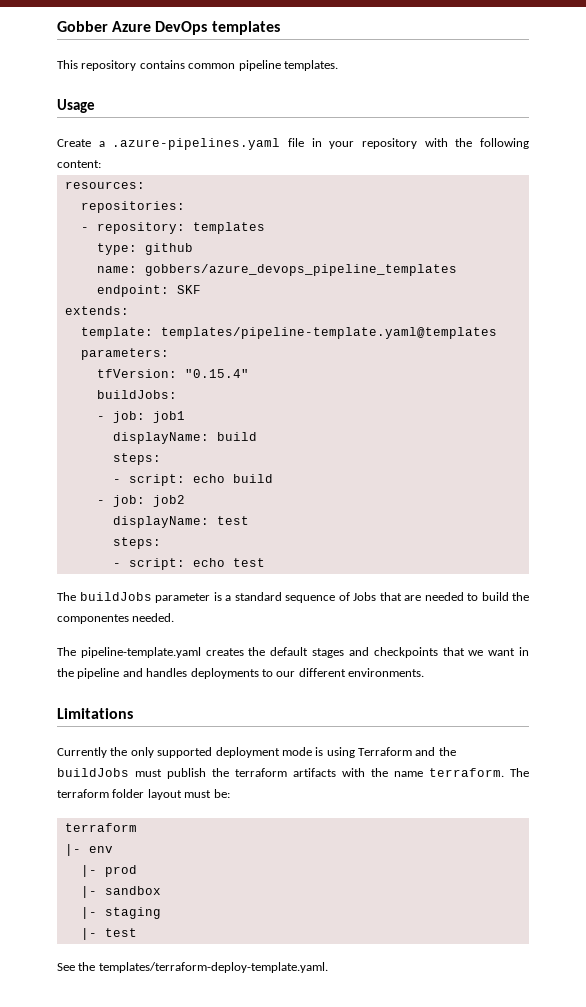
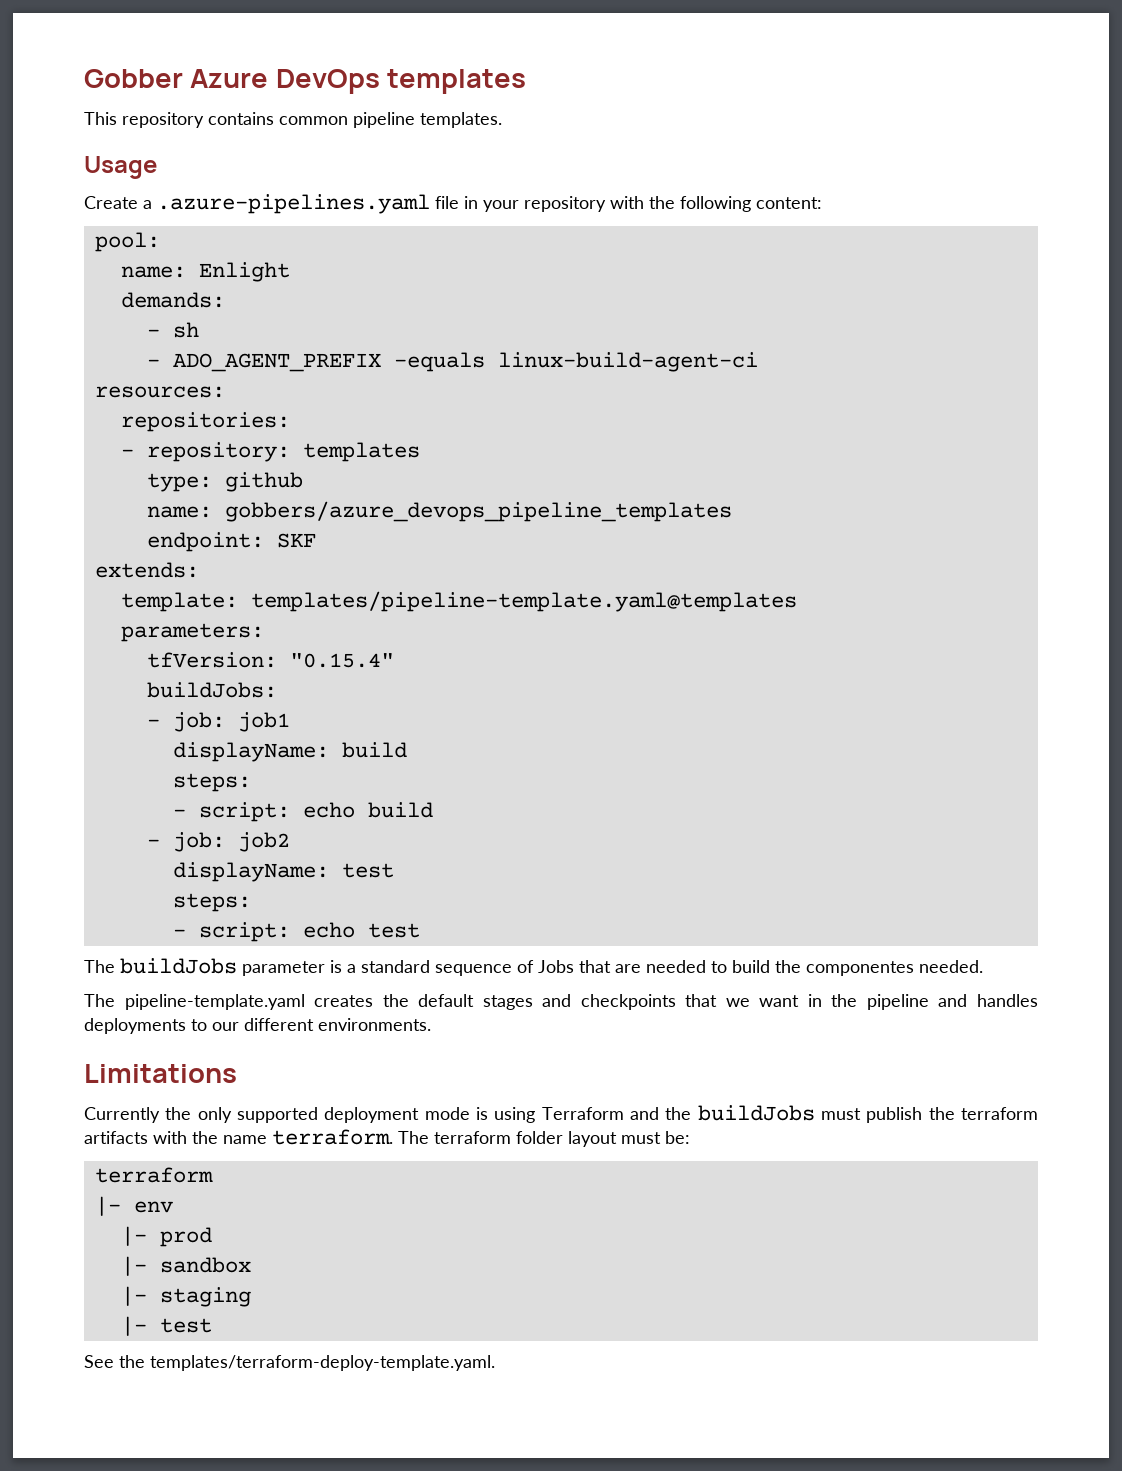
(101, 164) none -> [94,232,160,252] [120,262,290,282] [120,292,225,308] [146,322,199,338] [146,352,758,372] // pool: // name: Enlight // demands: // - sh // - ADO_AGENT_PREFIX -equals linux-build-agent-ci

